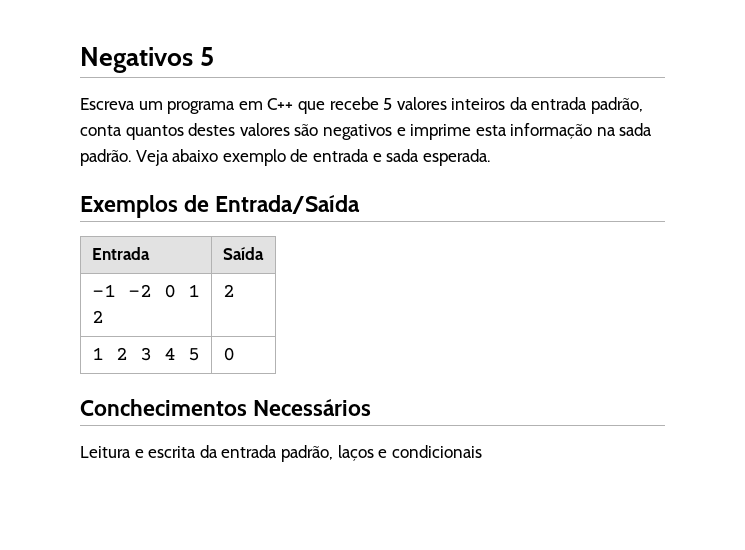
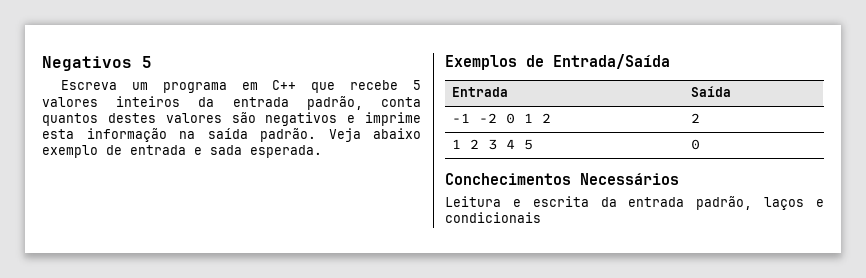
[619,123,653,136] sada -> [207,128,248,139] saída

